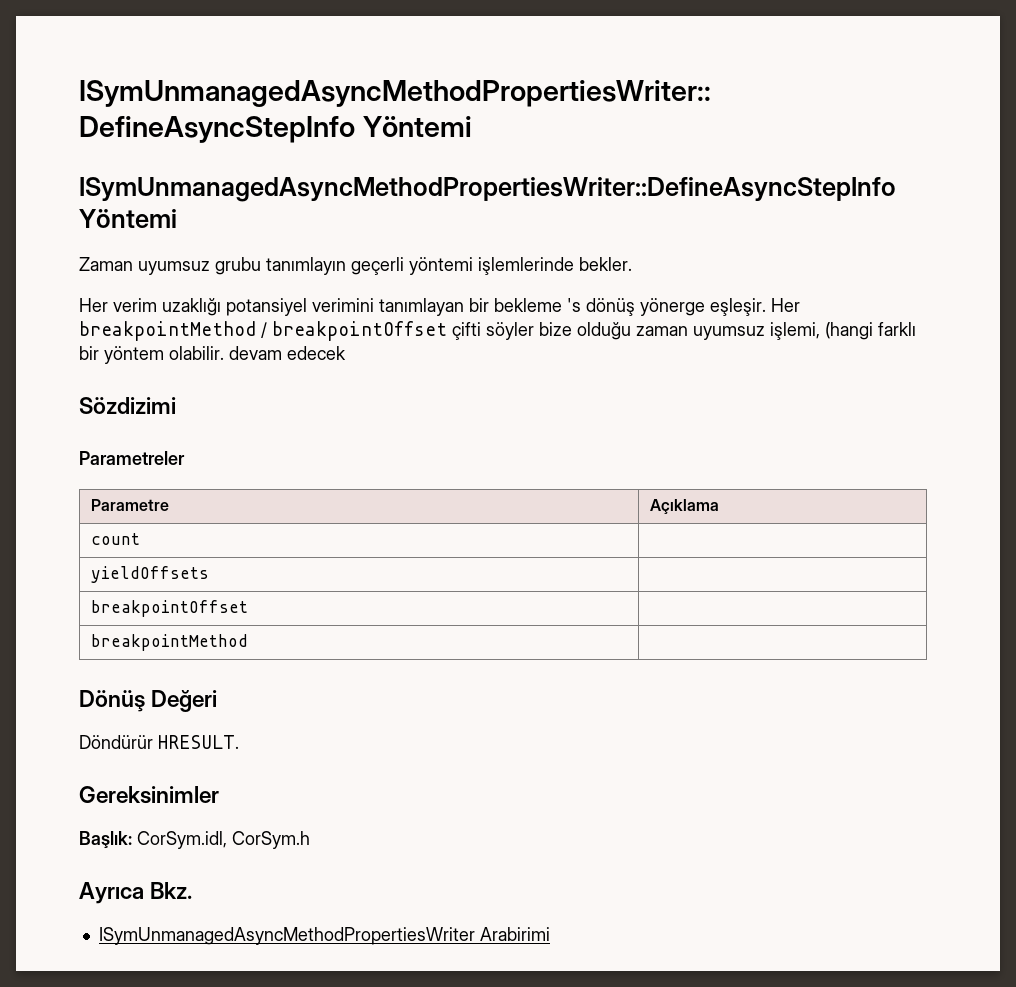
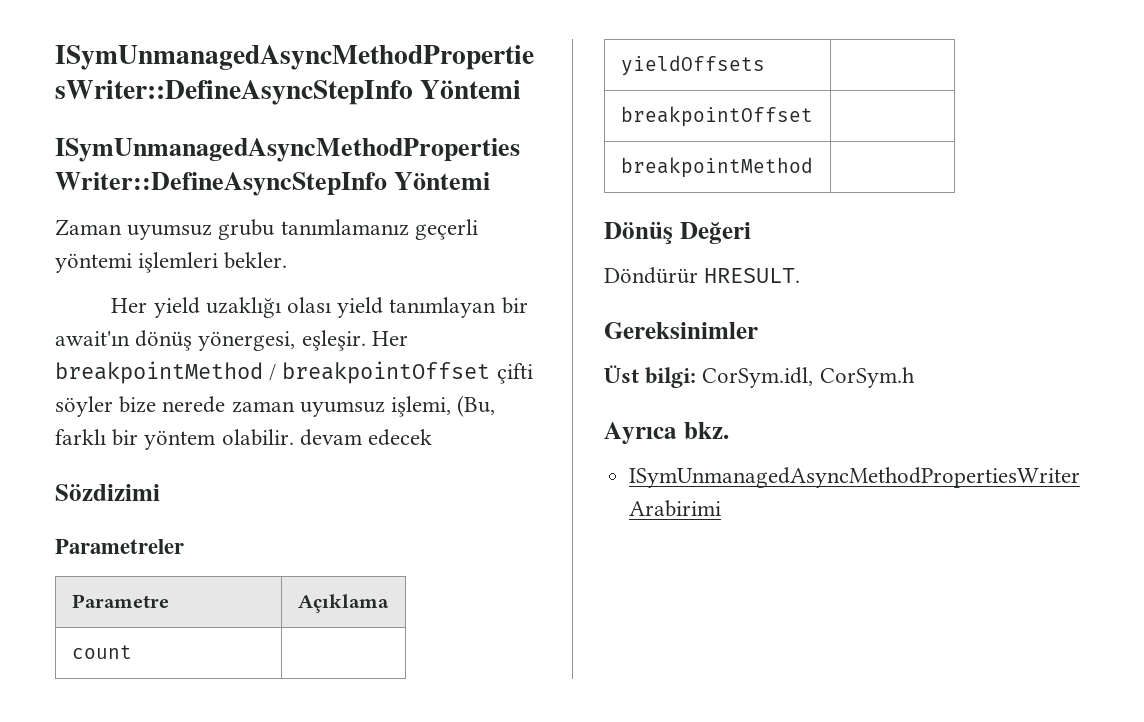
[266,257,346,275] tanımlayın -> [280,219,409,236] tanımlamanız
[478,257,574,275] işlemlerinde -> [138,252,219,273] işlemleri
[113,298,705,316] verim uzaklığı potansiyel verimini tanımlayan bir bekleme 's dönüş yönerge -> [153,297,528,318] [55,330,296,351] yield uzaklığı olası yield tanımlayan bir await'ın dönüş yönergesi,
[577,322,631,340] olduğu -> [162,396,226,413] nerede
[825,322,873,340] (hangi -> [457,395,496,417] (Bu,
[79,831,132,849] Başlık: -> [604,365,697,388] Üst bilgi:
[150,882,193,899] Bkz. -> [683,422,729,439] bkz.

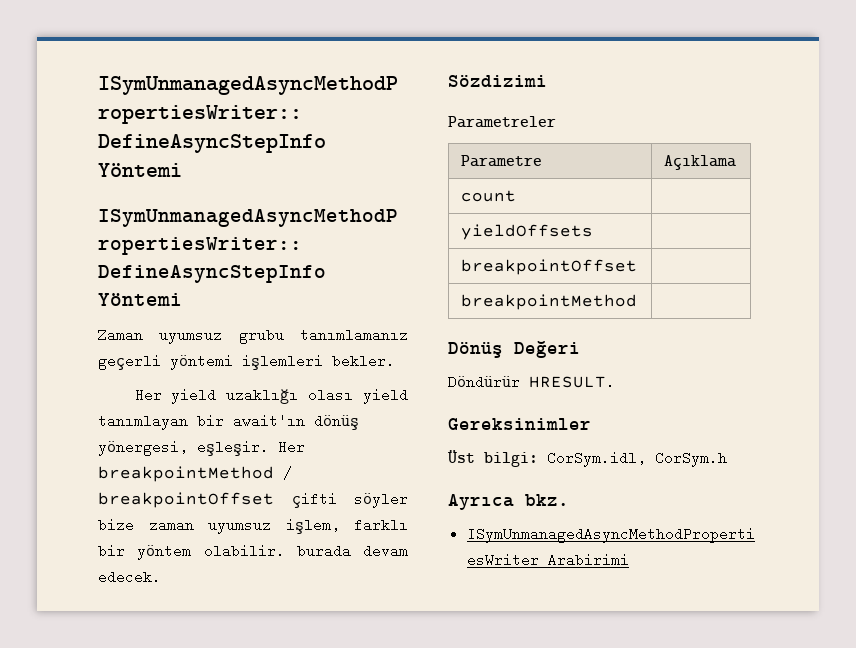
[162,396,226,413] nerede -> (134, 525) none
[391,395,496,417] işlemi, (Bu, -> [285,518,340,534] işlem,
[299,429,433,446] devam edecek -> [296,544,408,558] [98,570,161,584] burada devam edecek.

